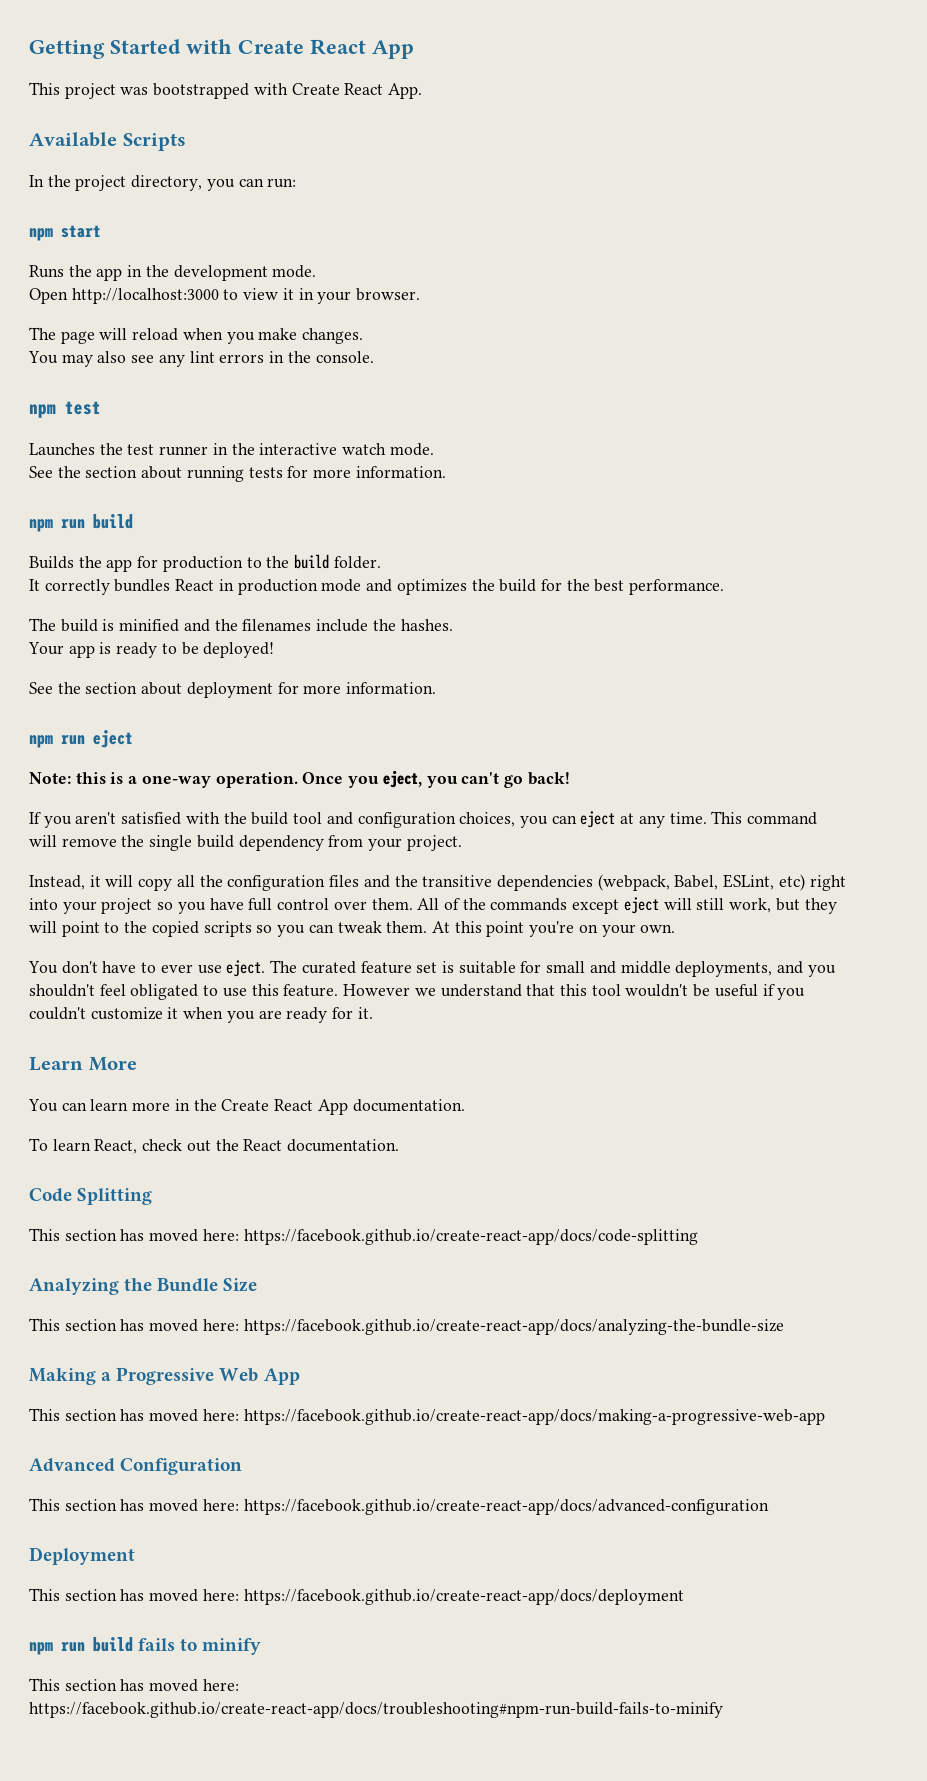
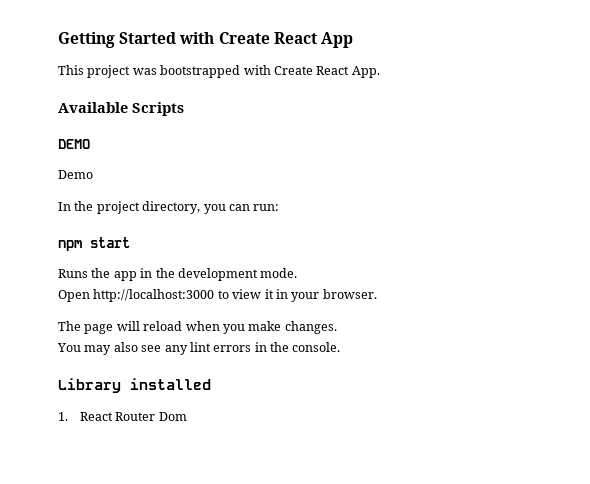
(186, 142) none -> [58,139,90,149] [58,170,93,179] // DEMO // Demo
[29,401,101,418] [29,443,434,456] [29,466,446,482] [29,514,133,532] [29,554,381,572] [29,579,725,595] [29,618,453,632] [28,642,275,658] [29,682,437,698] [29,730,133,748] [29,770,570,788] [29,811,818,828] [29,835,462,851] [29,874,846,891] [29,897,837,914] [29,921,676,937] [28,960,836,977] [29,984,806,1000] [29,1007,373,1023] [29,1057,137,1071] [28,1099,465,1115] [29,1138,400,1154] [29,1188,153,1205] [29,1228,698,1245] [29,1278,258,1295] [29,1318,784,1335] [29,1367,300,1385] [29,1408,825,1425] [29,1458,243,1475] [29,1498,769,1515] [29,1547,135,1565] [29,1588,684,1605] [29,1637,262,1655] [29,1678,239,1692] [29,1702,723,1718] npm test // Launches the test runner in the interactive watch mode. // See the section about running tests for more information. // npm run build // Builds the app for production to the build folder. // It correctly bundles React in production mode and optimizes the build for the best performance. // The build is minified and the filenames include the hashes. // Your app is ready to be deployed! // See the section about deployment for more information. // npm run eject // Note: this is a one-way operation. Once you eject, you can't go back! // If you aren't satisfied with the build tool and configuration choices, you can eject at any time. This command will remove the single build dependency from your project. // Instead, it will copy all the configuration files and the transitive dependencies (webpack, Babel, ESLint, etc) right into your project so you have full control over them. All of the commands except eject will still work, but they will point to the copied scripts so you can tweak them. At this point you're on your own. // You don't have to ever use eject. The curated feature set is suitable for small and middle deployments, and you shouldn't feel obligated to use this feature. However we understand that this tool wouldn't be useful if you couldn't customize it when you are ready for it. // Learn More // You can learn more in the Create React App documentation. // To learn React, check out the React documentation. // Code Splitting // This section has moved here: https://facebook.github.io/create-react-app/docs/code-splitting // Analyzing the Bundle Size // This section has moved here: https://facebook.github.io/create-react-app/docs/analyzing-the-bundle-size // Making a Progressive Web App // This section has moved here: https://facebook.github.io/create-react-app/docs/making-a-progressive-web-app // Advanced Configuration // This section has moved here: https://facebook.github.io/create-react-app/docs/advanced-configuration // Deployment // This section has moved here: https://facebook.github.io/create-react-app/docs/deployment // npm run build fails to minify // This section has moved here: https://facebook.github.io/create-react-app/docs/troubleshooting#npm-run-build-fails-to-minify -> [58,378,211,393] [58,412,187,421] Library installed // 1. React Router Dom

